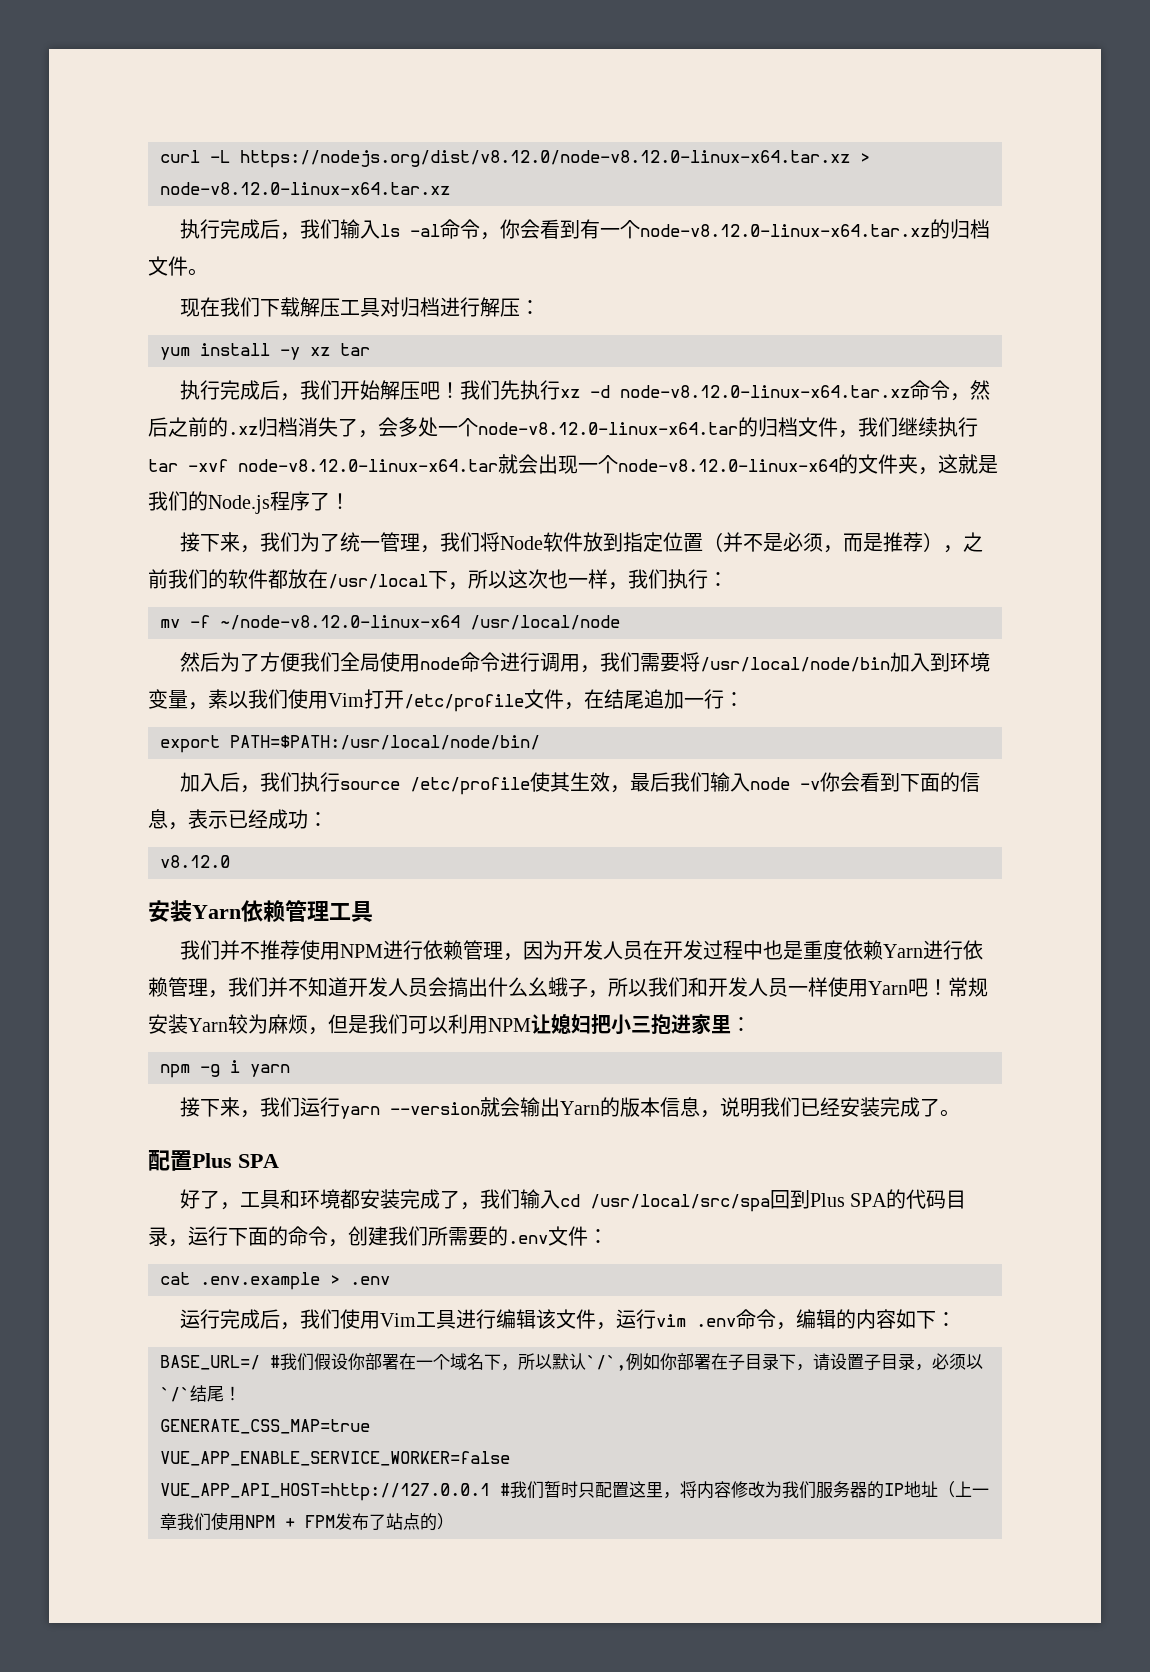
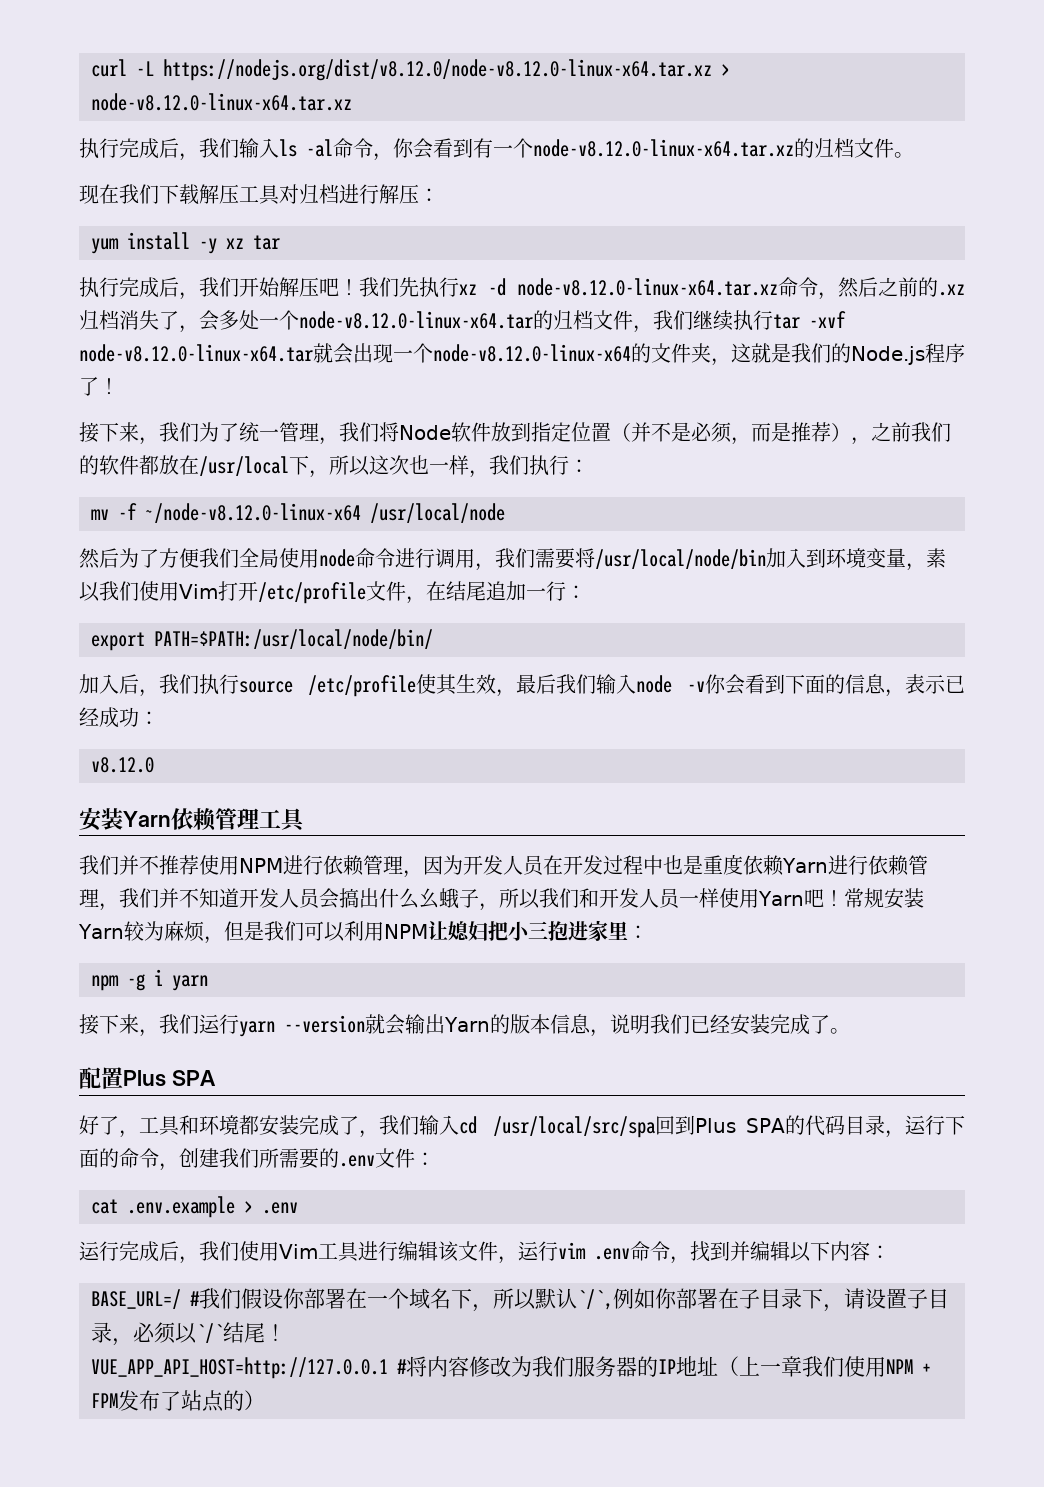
[795,1309,936,1329] 编辑的内容如下 -> [690,1241,870,1262] 找到并编辑以下内容
[160,1419,370,1434] [160,1451,510,1466] // GENERATE_CSS_MAP=true // VUE_APP_ENABLE_SERVICE_WORKER=false -> (286, 1332) none
[510,1481,680,1499] 我们暂时只配置这里， -> (407, 1366) none

